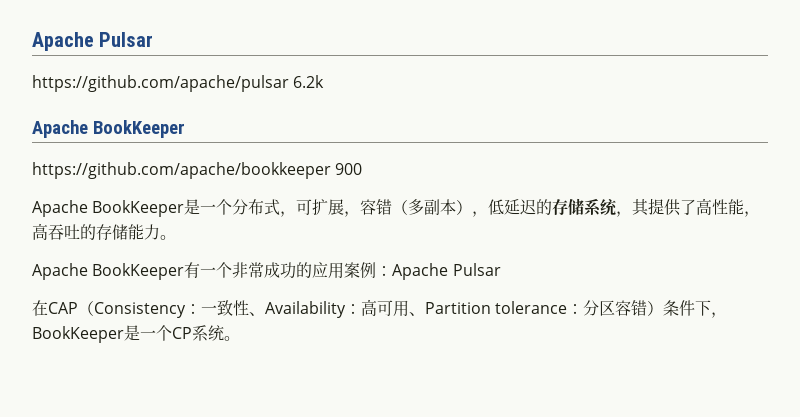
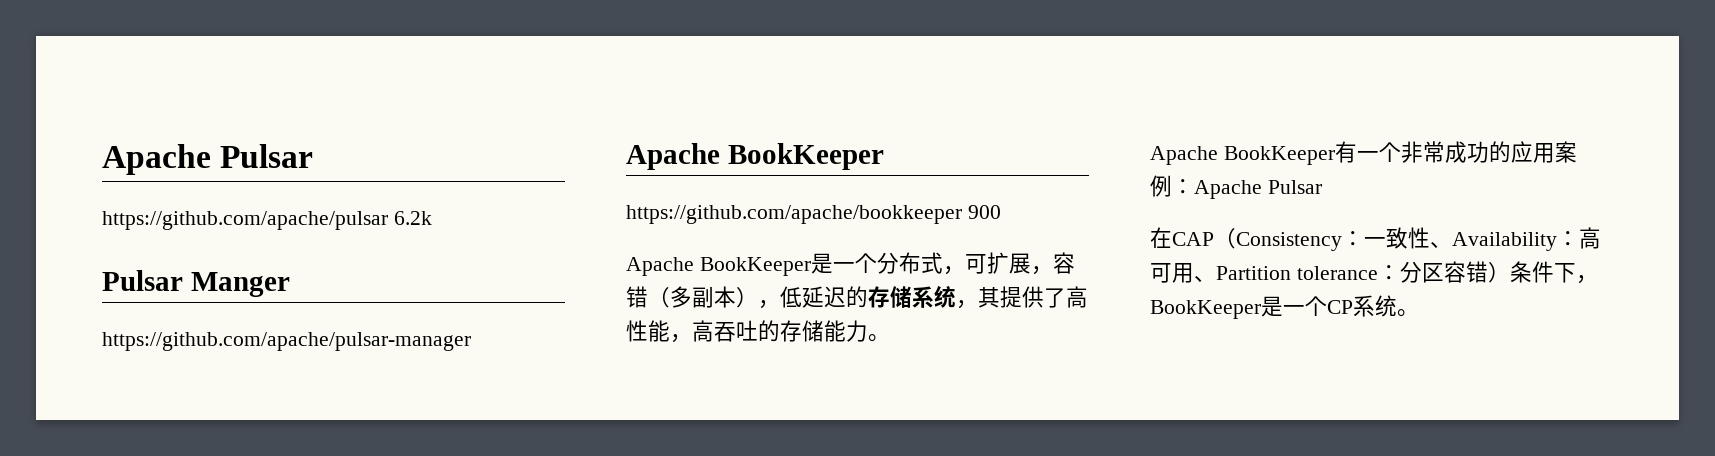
(325, 81) none -> [102,270,290,297] [102,332,471,351] // Pulsar Manger // https://github.com/apache/pulsar-manager

